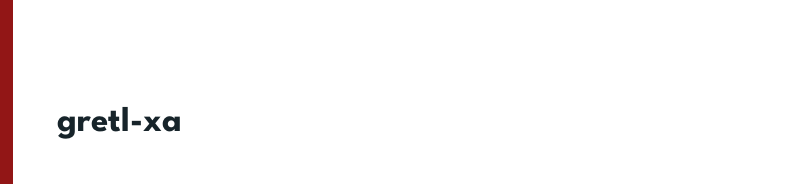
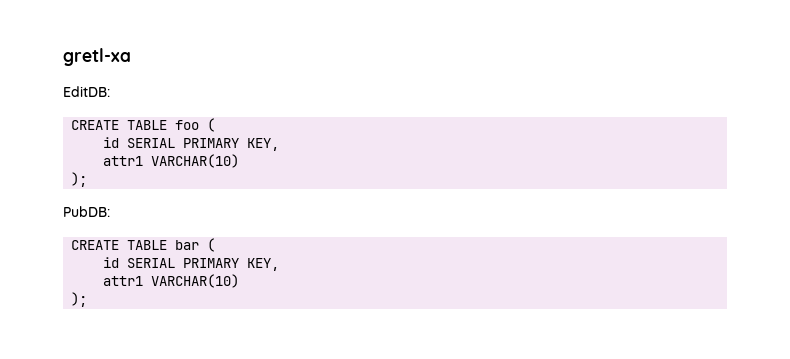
(182, 122) none -> [63,86,110,97] [71,118,216,132] [103,137,280,151] [103,154,240,168] [71,172,88,187] [63,206,110,217] [71,238,216,252] [103,257,280,271] [103,274,240,288] [71,292,88,307] // EditDB: // CREATE TABLE foo ( // id SERIAL PRIMARY KEY, // attr1 VARCHAR(10) // ); // PubDB: // CREATE TABLE bar ( // id SERIAL PRIMARY KEY, // attr1 VARCHAR(10) // );

